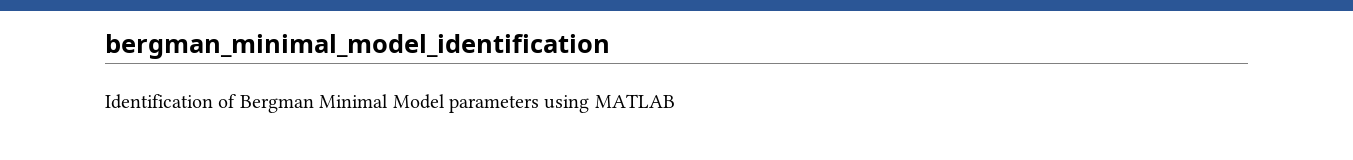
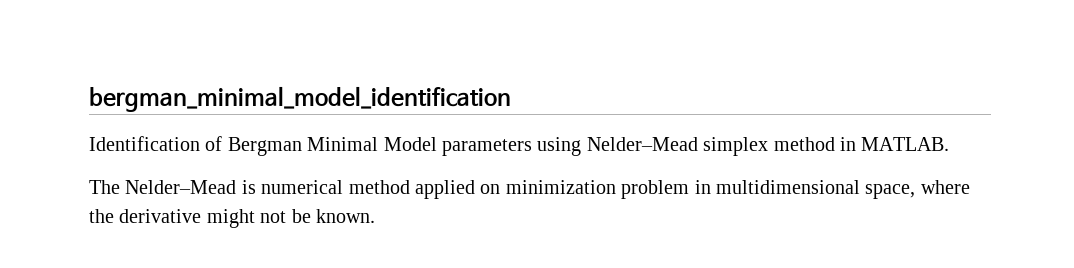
[594,94,675,108] MATLAB -> [586,137,950,156] [89,180,970,199] [89,209,375,228] Nelder–Mead simplex method in MATLAB. // The Nelder–Mead is numerical method applied on minimization problem in multidimensional space, where the derivative might not be known.

